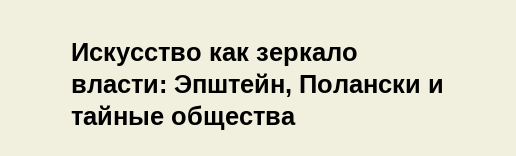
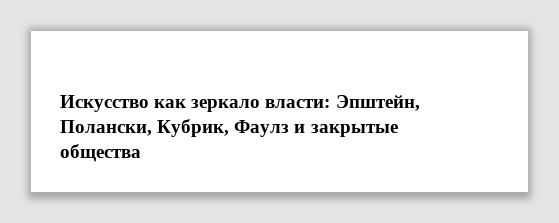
[299,75,444,93] [71,105,164,125] Полански и тайные -> [60,119,398,137] Полански, Кубрик, Фаулз и закрытые

